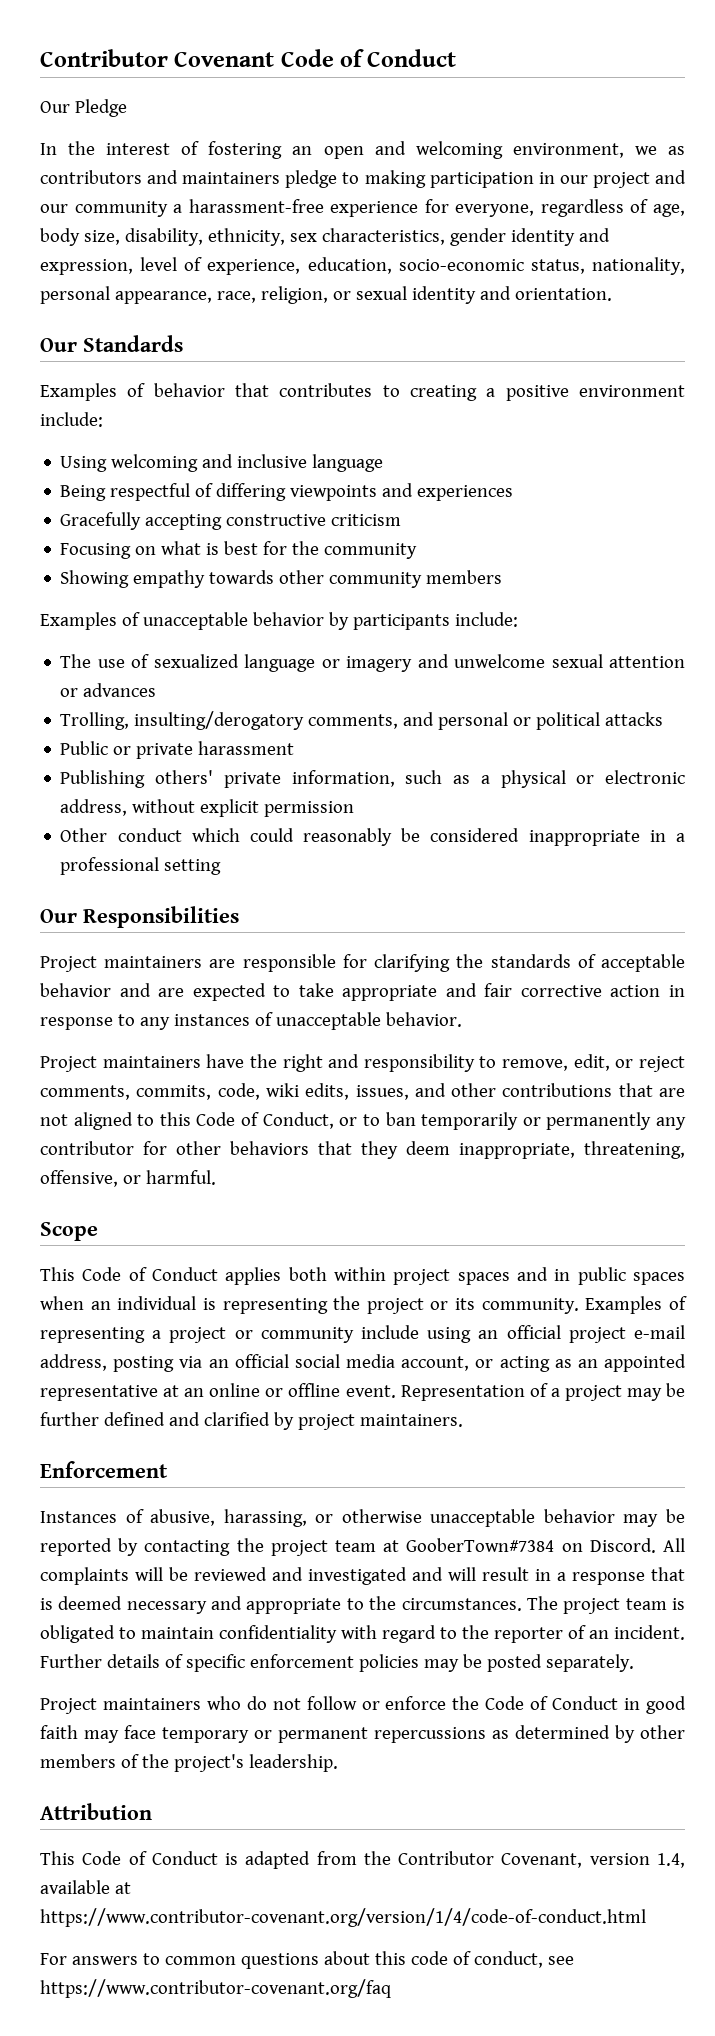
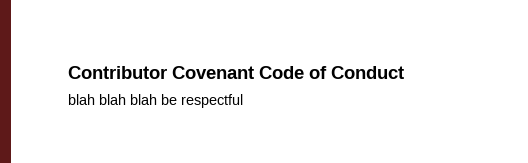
[40,99,127,117] [40,141,685,159] [40,170,687,188] [40,199,685,217] [40,228,610,246] [40,257,685,275] [40,286,612,304] [40,335,183,352] [40,383,685,401] [40,412,103,427] [60,454,384,472] [60,483,514,501] [60,512,402,530] [60,541,418,559] [60,570,503,588] [40,612,518,630] [60,654,685,672] [60,683,157,697] [60,711,664,730] [60,741,295,759] [60,770,685,788] [60,799,355,817] [60,828,685,846] [60,857,222,875] [40,906,239,928] [40,954,685,972] [40,983,685,1001] [40,1012,462,1030] [40,1054,685,1072] [40,1083,685,1100] [40,1112,686,1130] [40,1141,685,1159] [40,1170,216,1187] [40,1222,98,1241] [40,1267,686,1285] [40,1296,687,1314] [40,1325,685,1343] [40,1354,686,1372] [40,1383,685,1401] [40,1412,463,1430] [40,1461,168,1478] [40,1509,685,1527] [40,1538,685,1556] [40,1567,685,1585] [40,1596,685,1614] [40,1625,685,1643] [40,1654,634,1672] [40,1696,686,1714] [40,1725,685,1743] [40,1754,338,1772] [40,1803,152,1820] [40,1851,685,1869] [40,1880,131,1894] [40,1908,646,1927] [40,1951,574,1969] [40,1979,391,1998] Our Pledge // In the interest of fostering an open and welcoming environment, we as contributors and maintainers pledge to making participation in our project and our community a harassment-free experience for everyone, regardless of age, body size, disability, ethnicity, sex characteristics, gender identity and expression, level of experience, education, socio-economic status, nationality, personal appearance, race, religion, or sexual identity and orientation. // Our Standards // Examples of behavior that contributes to creating a positive environment include: // Using welcoming and inclusive language // Being respectful of differing viewpoints and experiences // Gracefully accepting constructive criticism // Focusing on what is best for the community // Showing empathy towards other community members // Examples of unacceptable behavior by participants include: // The use of sexualized language or imagery and unwelcome sexual attention or advances // Trolling, insulting/derogatory comments, and personal or political attacks // Public or private harassment // Publishing others' private information, such as a physical or electronic address, without explicit permission // Other conduct which could reasonably be considered inappropriate in a professional setting // Our Responsibilities // Project maintainers are responsible for clarifying the standards of acceptable behavior and are expected to take appropriate and fair corrective action in response to any instances of unacceptable behavior. // Project maintainers have the right and responsibility to remove, edit, or reject comments, commits, code, wiki edits, issues, and other contributions that are not aligned to this Code of Conduct, or to ban temporarily or permanently any contributor for other behaviors that they deem inappropriate, threatening, offensive, or harmful. // Scope // This Code of Conduct applies both within project spaces and in public spaces when an individual is representing the project or its community. Examples of representing a project or community include using an official project e-mail address, posting via an official social media account, or acting as an appointed representative at an online or offline event. Representation of a project may be further defined and clarified by project maintainers. // Enforcement // Instances of abusive, harassing, or otherwise unacceptable behavior may be reported by contacting the project team at GooberTown#7384 on Discord. All complaints will be reviewed and investigated and will result in a response that is deemed necessary and appropriate to the circumstances. The project team is obligated to maintain confidentiality with regard to the reporter of an incident. Further details of specific enforcement policies may be posted separately. // Project maintainers who do not follow or enforce the Code of Conduct in good faith may face temporary or permanent repercussions as determined by other members of the project's leadership. // Attribution // This Code of Conduct is adapted from the Contributor Covenant, version 1.4, available at https://www.contributor-covenant.org/version/1/4/code-of-conduct.html // For answers to common questions about this code of conduct, see https://www.contributor-covenant.org/faq -> [68,94,243,108] blah blah blah be respectful

